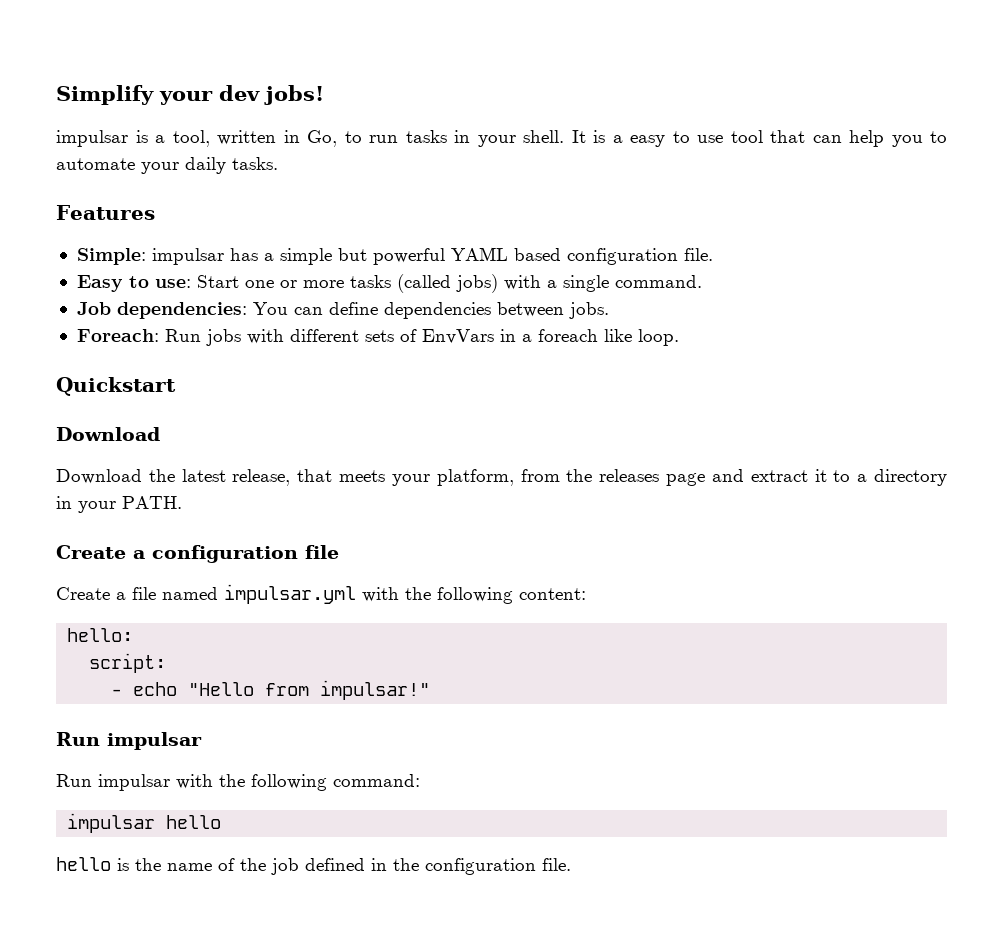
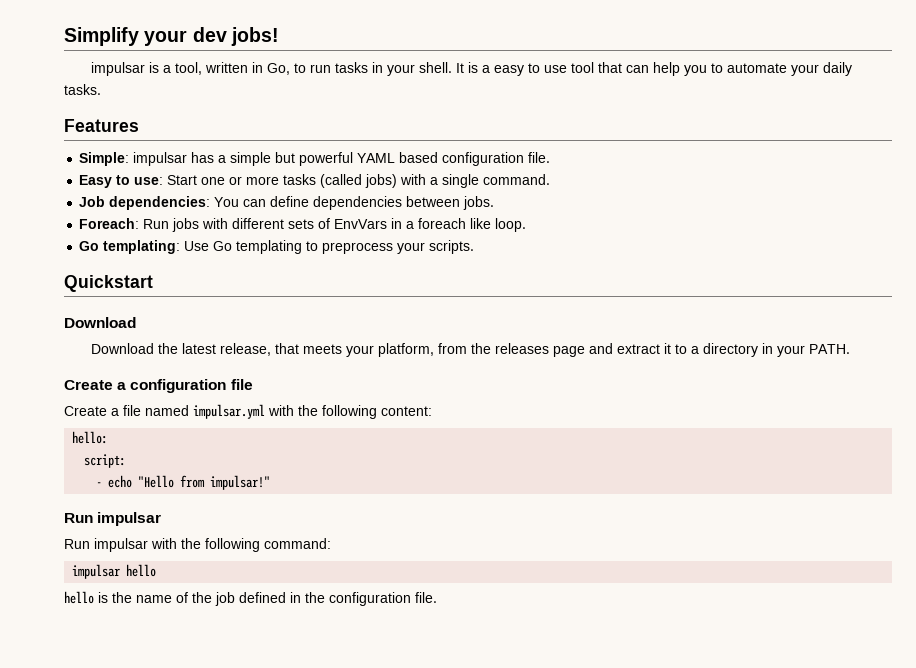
(679, 337) none -> [79,240,475,254] // Go templating: Use Go templating to preprocess your scripts.

